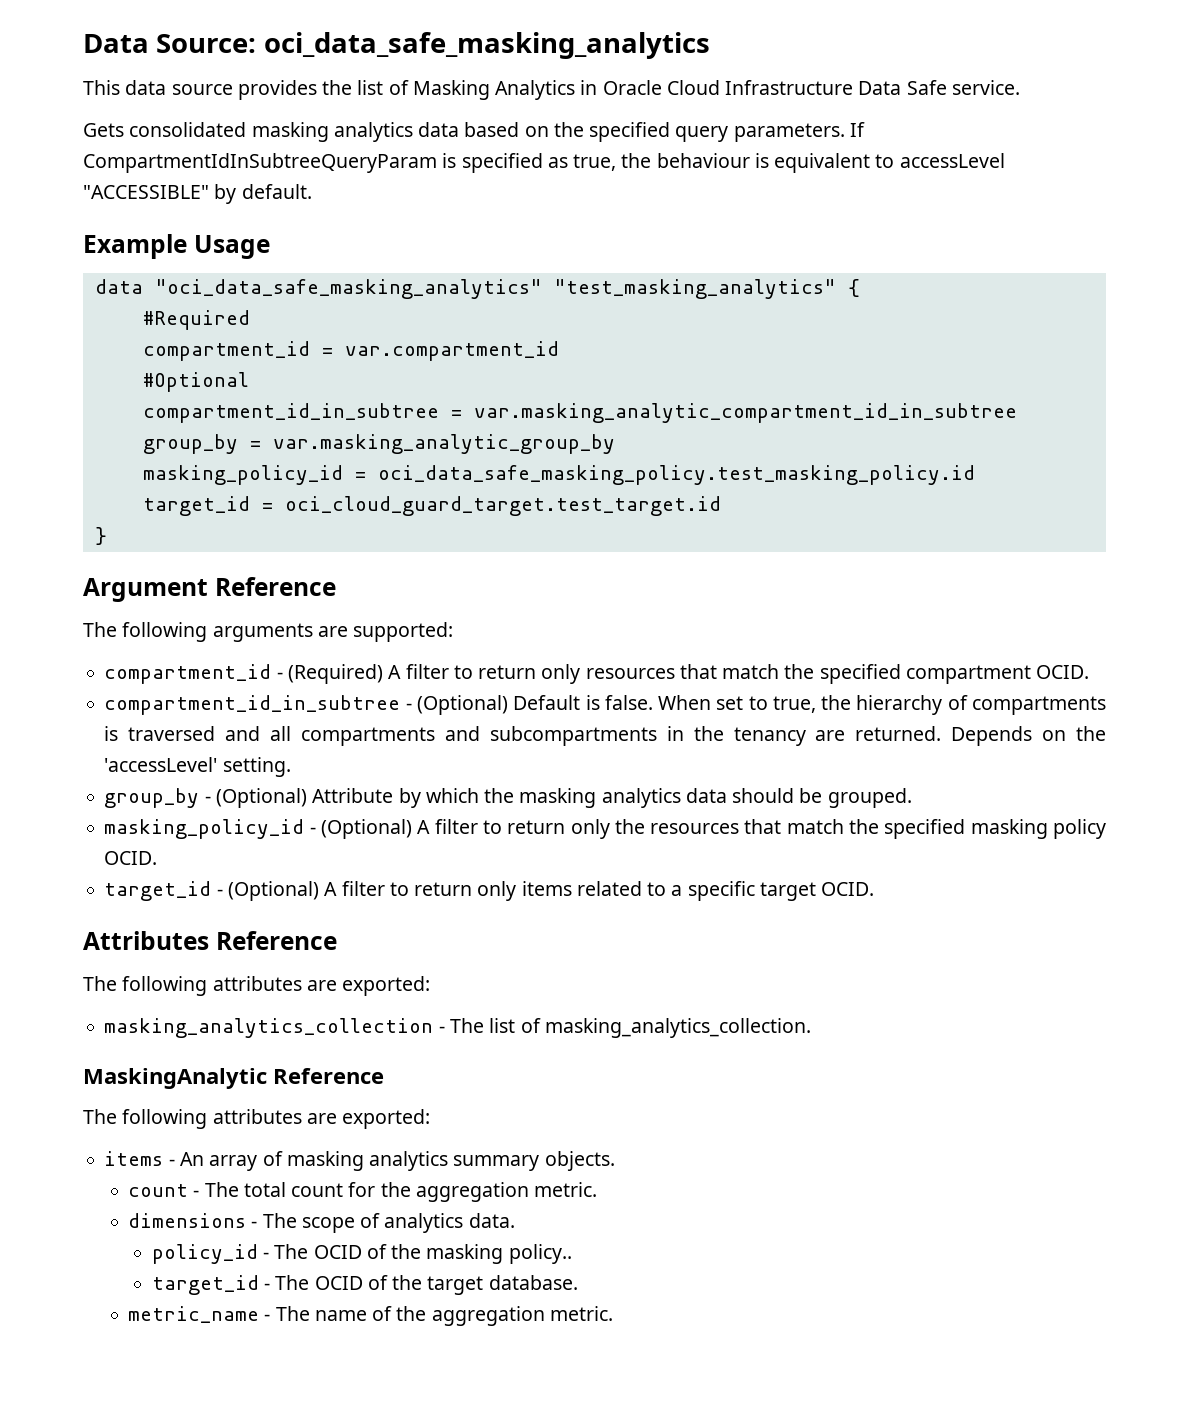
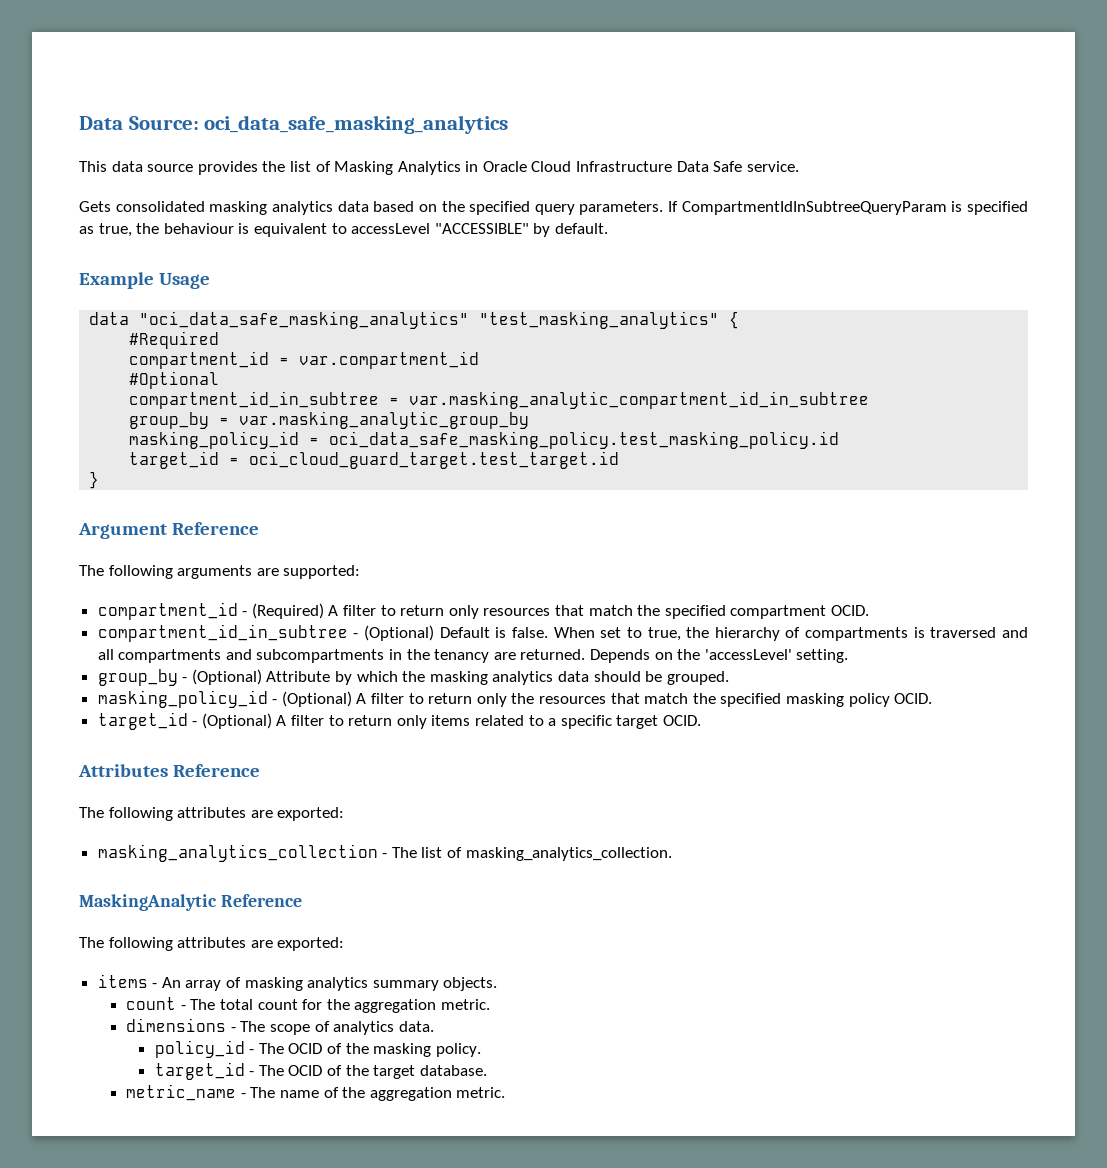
[508,1244,572,1264] policy.. -> [435,1043,481,1057] policy.

